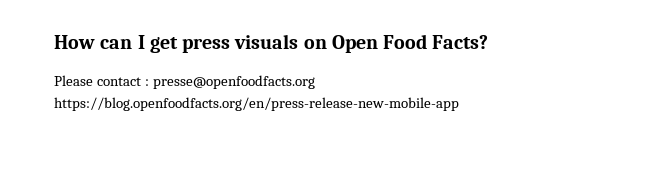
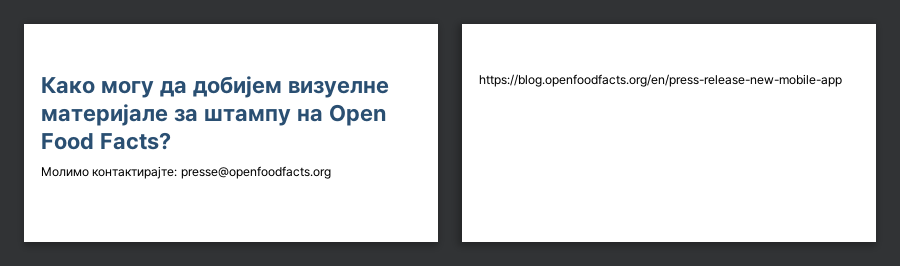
[54,34,327,53] How can I get press visuals on -> [41,76,390,98] [41,104,324,126] Како могу да добијем визуелне материјале за штампу на
[54,75,149,86] Please contact : -> [41,166,178,179] Молимо контактирајте:

